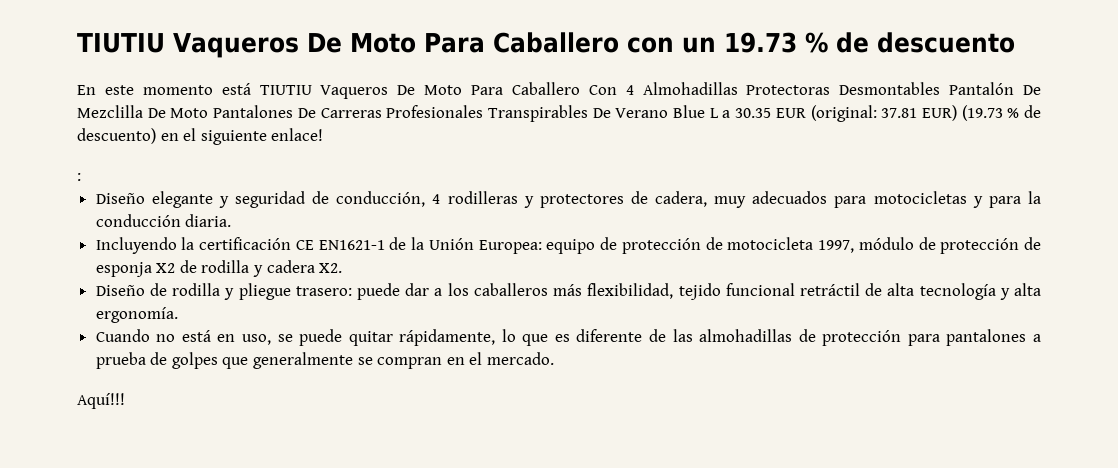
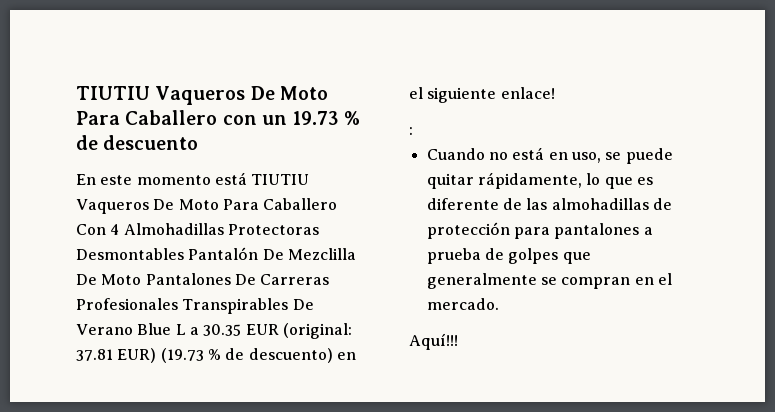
[95,191,1041,208] [95,214,232,227] [95,237,1042,254] [95,260,343,277] [95,283,1041,300] [95,307,178,323] // Diseño elegante y seguridad de conducción, 4 rodilleras y protectores de cadera, muy adecuados para motocicletas y para la conducción diaria. // Incluyendo la certificación CE EN1621-1 de la Unión Europea: equipo de protección de motocicleta 1997, módulo de protección de esponja X2 de rodilla y cadera X2. // Diseño de rodilla y pliegue trasero: puede dar a los caballeros más flexibilidad, tejido funcional retráctil de alta tecnología y alta ergonomía. -> (413, 131) none

